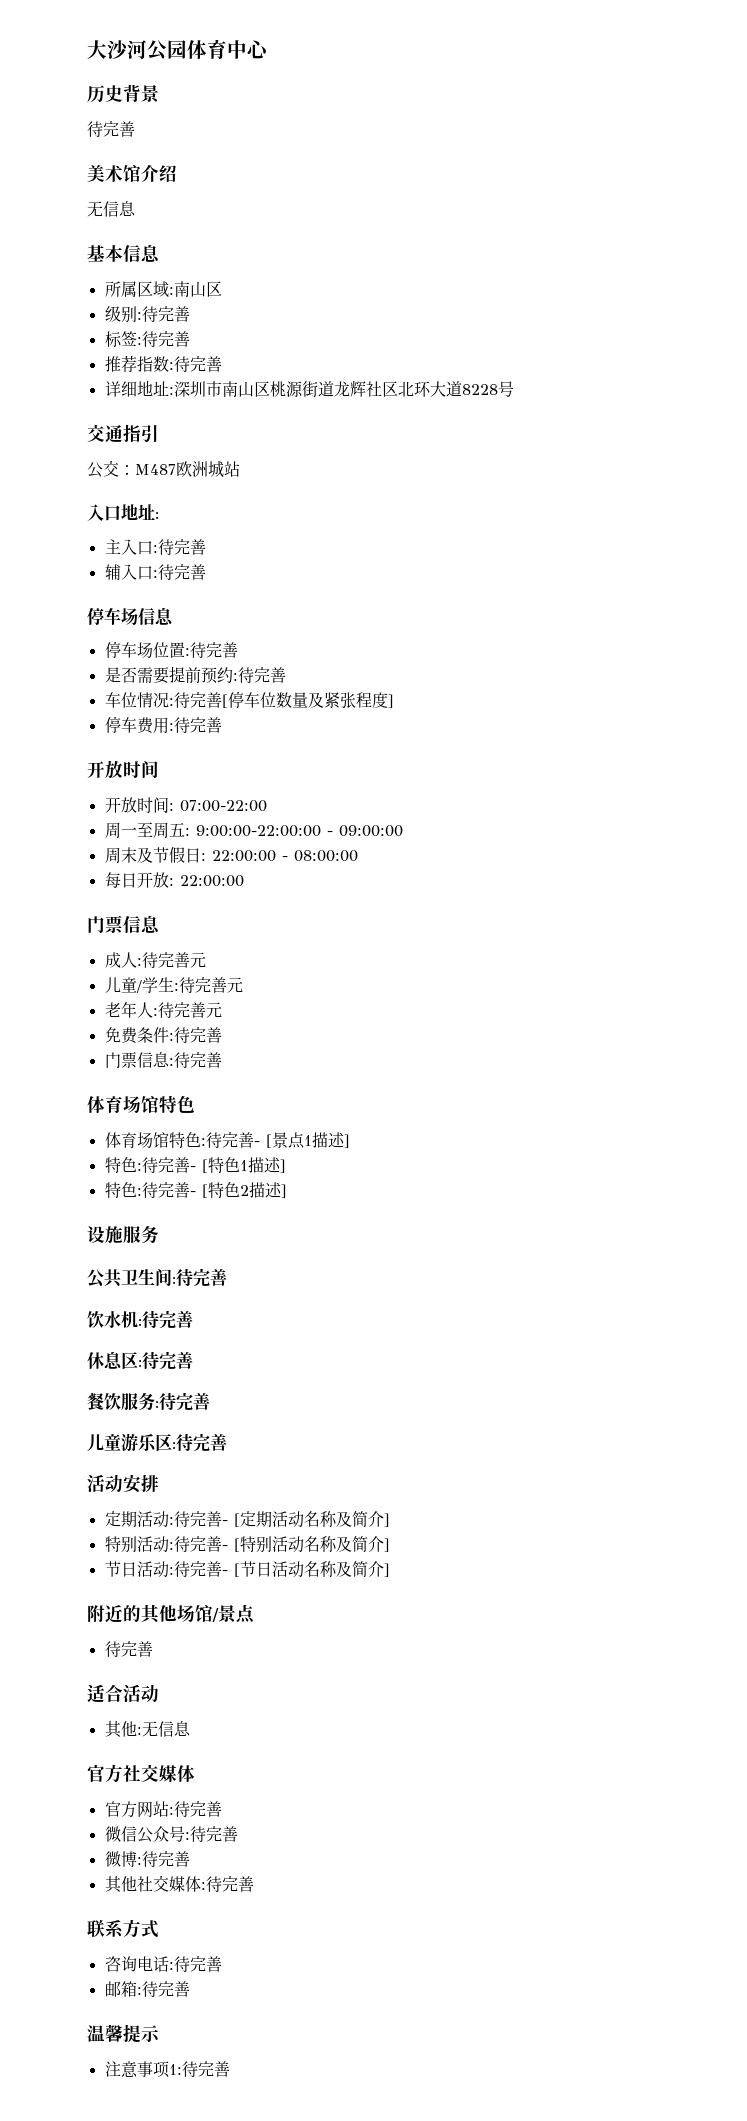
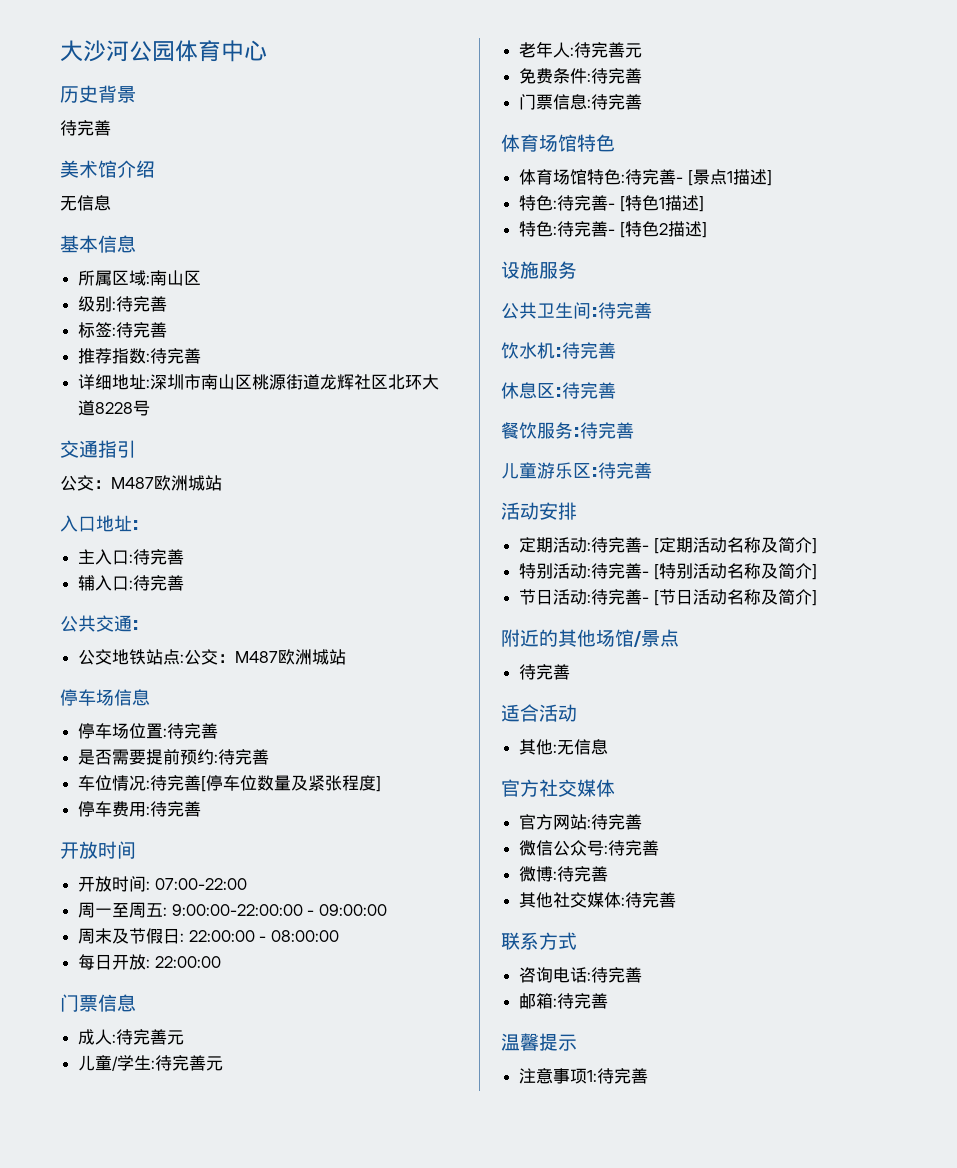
(206, 572) none -> [60,615,139,632] [78,649,347,665] // 公共交通: // 公交地铁站点:公交：M487欧洲城站

